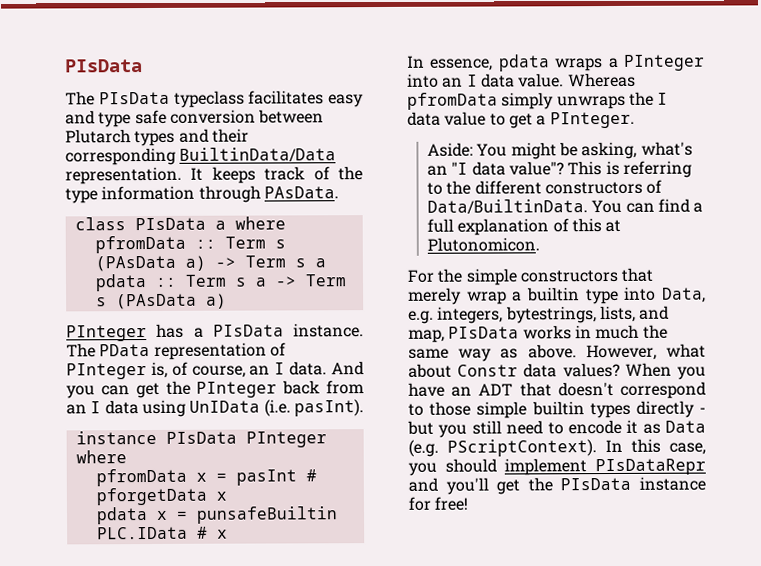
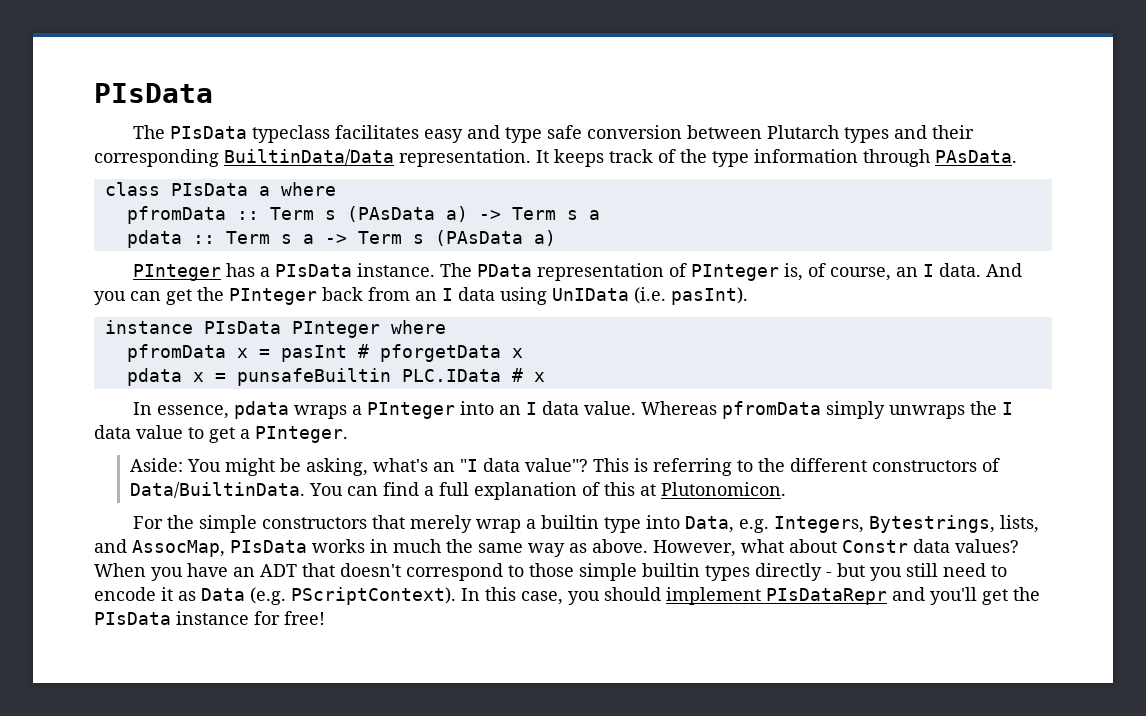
[437,306,597,324] integers, bytestrings, -> [774,515,996,533] Integers, Bytestrings,
[408,329,445,343] map, -> [132,540,225,557] AssocMap,

